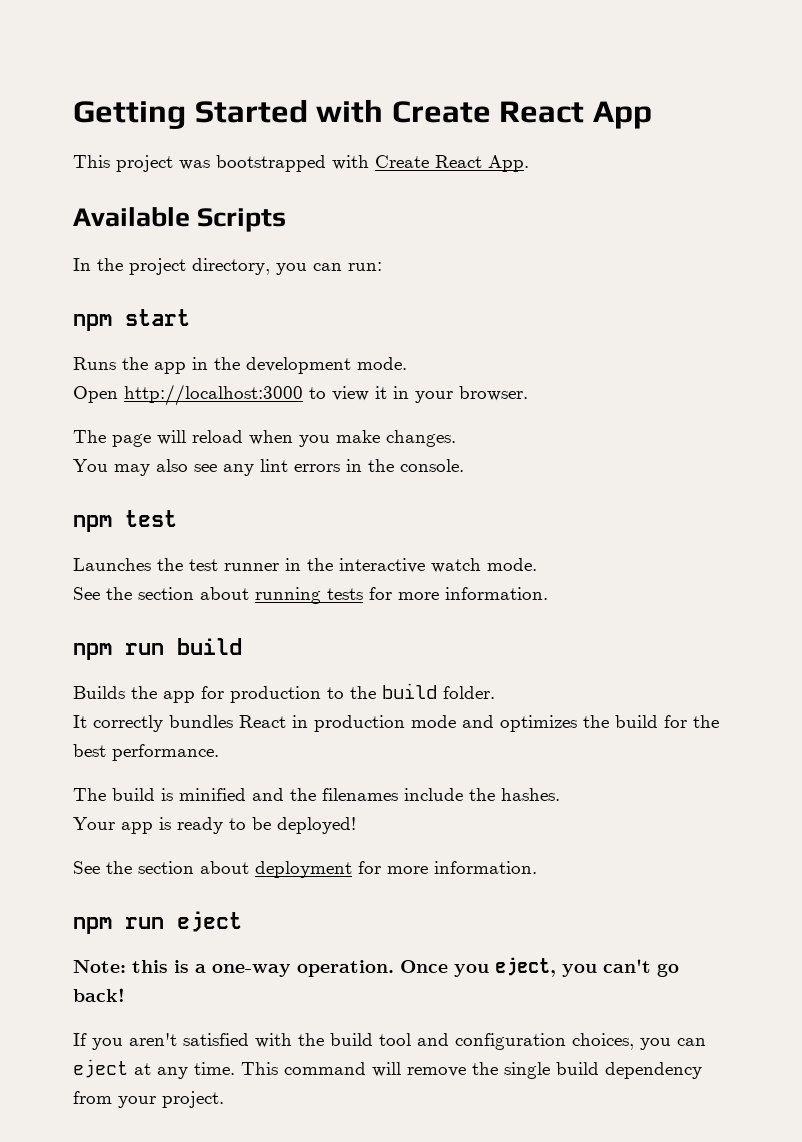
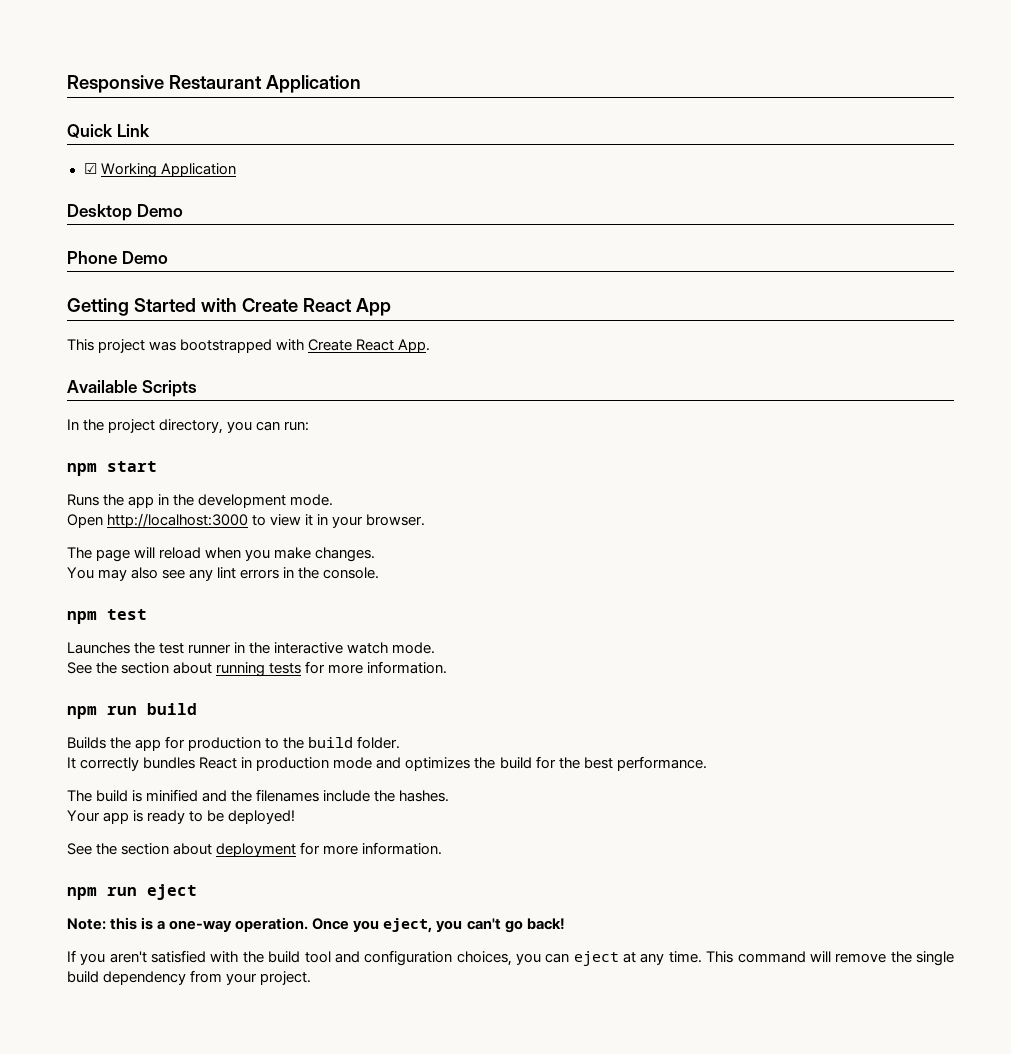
(73, 115) none -> [67,75,361,93] [67,124,150,138] [83,163,236,178] [67,204,183,221] [67,251,168,264] Responsive Restaurant Application // Quick Link // ☑ Working Application // Desktop Demo // Phone Demo //

